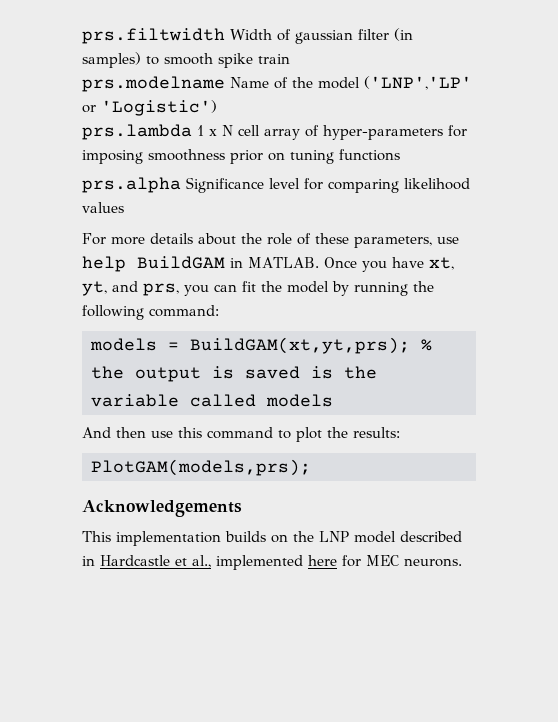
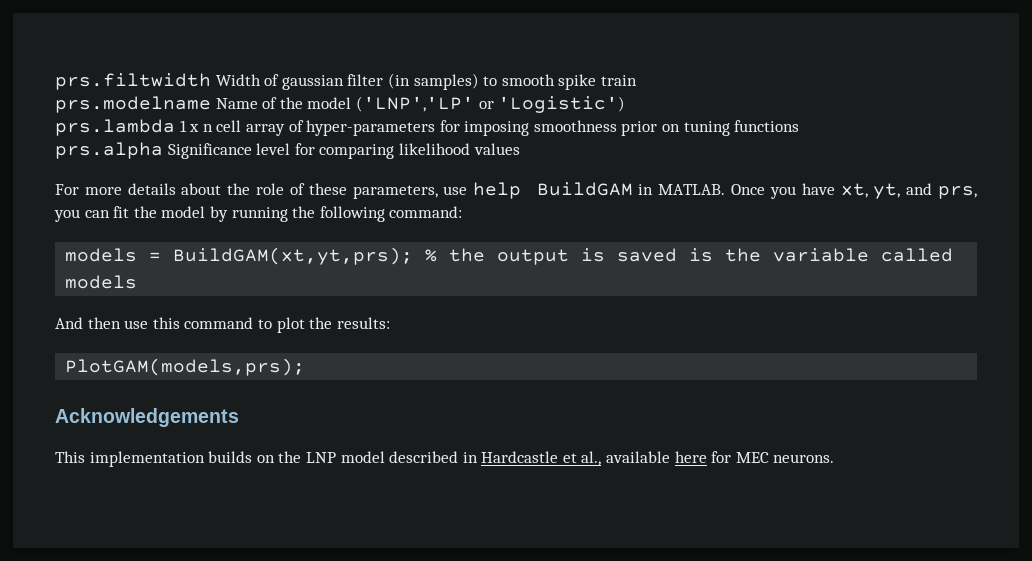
[222,125,233,136] N -> [202,124,213,132] n
[216,555,303,570] implemented -> [606,451,671,463] available

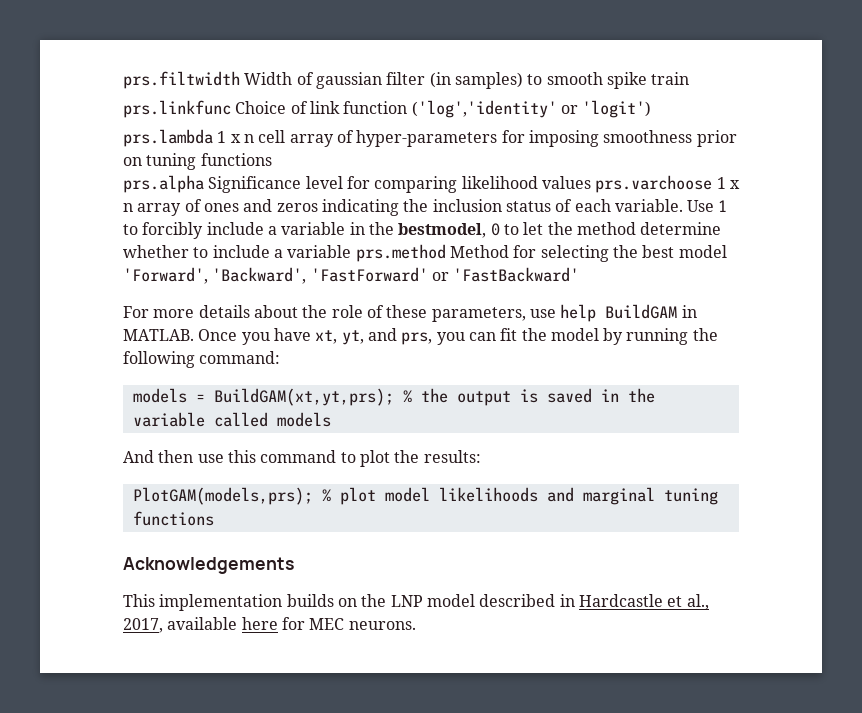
[55,96,626,113] prs.modelname Name of the model ('LNP','LP' or 'Logistic') -> [123,100,652,118] prs.linkfunc Choice of link function ('log','identity' or 'logit')
(520, 149) none -> [595,175,740,193] [123,199,728,216] [123,222,722,239] [123,244,727,262] [123,267,580,284] prs.varchoose 1 x n array of ones and zeros indicating the inclusion status of each variable. Use 1 to forcibly include a variable in the bestmodel, 0 to let the method determine whether to include a variable prs.method Method for selecting the best model 'Forward', 'Backward', 'FastForward' or 'FastBackward'
[689,248,714,262] is -> [600,389,619,402] in
(306, 367) none -> [321,487,718,505] [132,511,214,526] % plot model likelihoods and marginal tuning functions
(602, 458) none -> [123,618,163,633] 2017,

